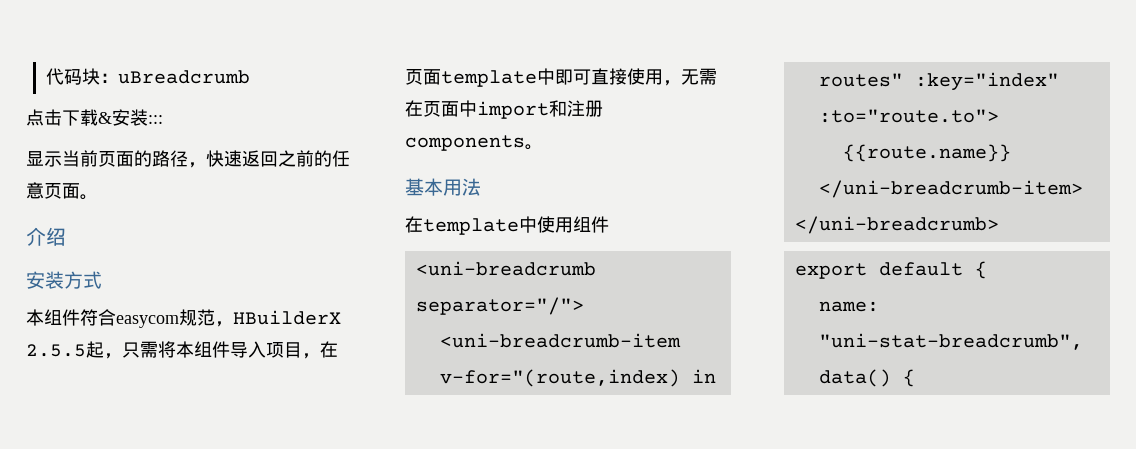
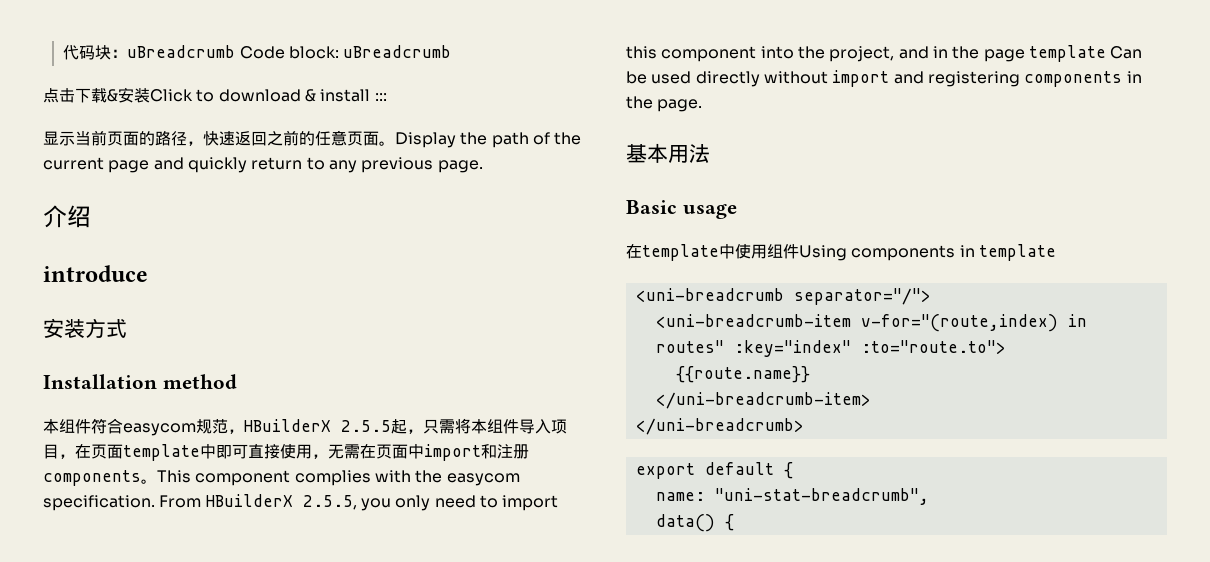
(250, 77) none -> [239,45,452,59] Code block: uBreadcrumb
(148, 117) none -> [150,89,371,102] Click to download & install
(98, 197) none -> [395,132,582,148] [43,157,483,173] Display the path of the current page and quickly return to any previous page.
(66, 236) none -> [43,265,148,282] // introduce
(102, 280) none -> [43,374,237,389] // Installation method
(543, 147) none -> [157,470,520,486] [43,494,559,511] [626,45,1143,62] [626,70,1142,87] [626,96,703,112] This component complies with the easycom specification. From HBuilderX 2.5.5, you only need to import this component into the project, and in the page template Can be used directly without import and registering components in the page.
(481, 187) none -> [626,200,737,219] // Basic usage
(609, 224) none -> [799,244,1056,261] Using components in template

